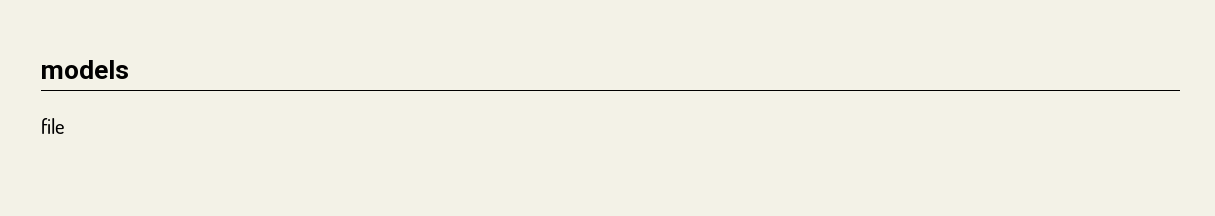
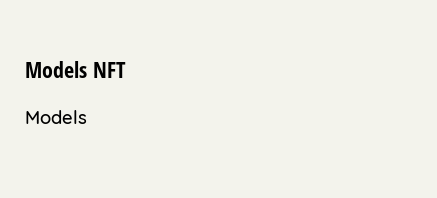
[41,60,129,79] [41,118,65,134] models // file -> [25,61,126,78] [25,110,87,124] Models NFT // Models

